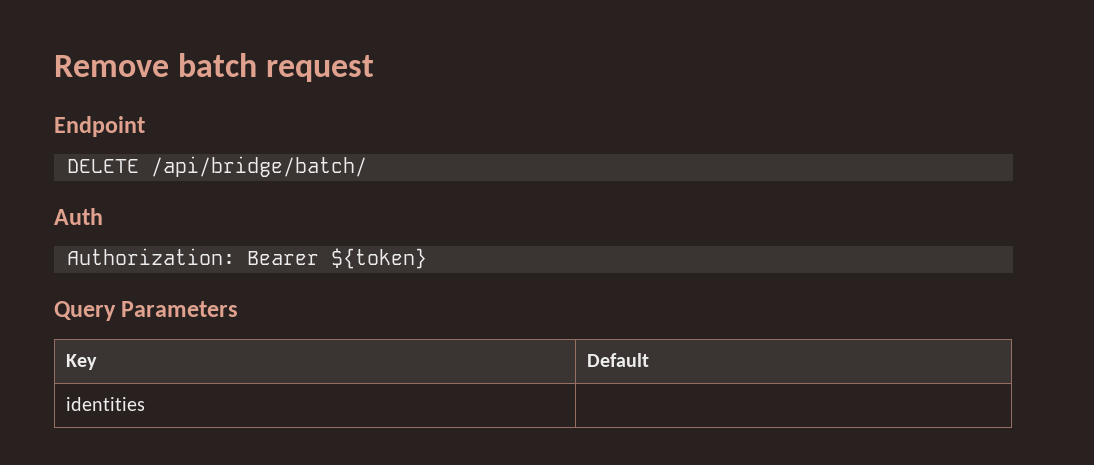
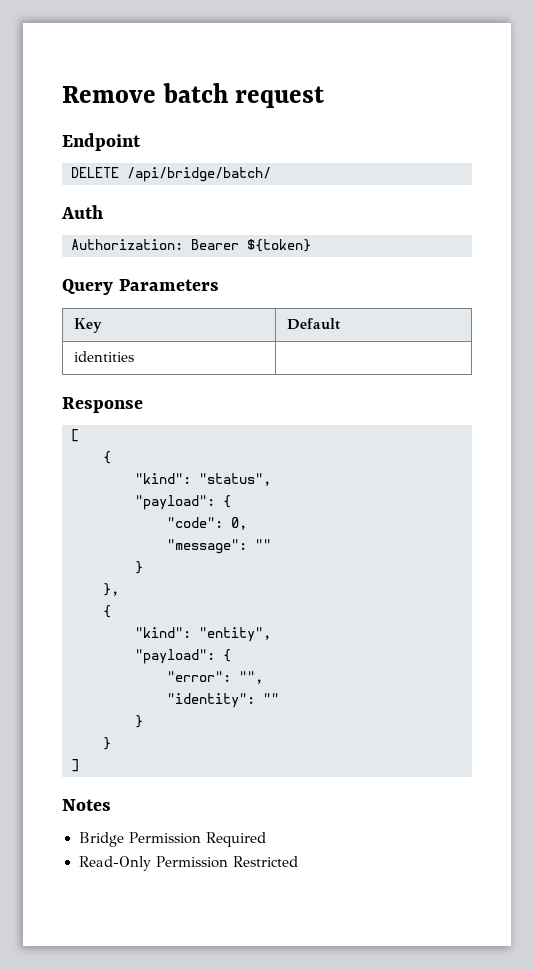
(145, 404) none -> [62,397,143,413] [71,429,79,442] [103,451,111,464] [135,473,271,486] [135,495,231,510] [167,517,247,530] [167,539,271,554] [135,561,143,574] [103,583,119,596] [103,605,111,618] [135,627,271,642] [135,649,231,664] [167,671,263,684] [167,693,279,708] [135,715,143,728] [103,737,111,750] [71,759,79,772] [62,799,111,811] [78,832,266,847] [78,856,298,871] // Response // [ // { // "kind": "status", // "payload": { // "code": 0, // "message": "" // } // }, // { // "kind": "entity", // "payload": { // "error": "", // "identity": "" // } // } // ] // Notes // Bridge Permission Required // Read-Only Permission Restricted

